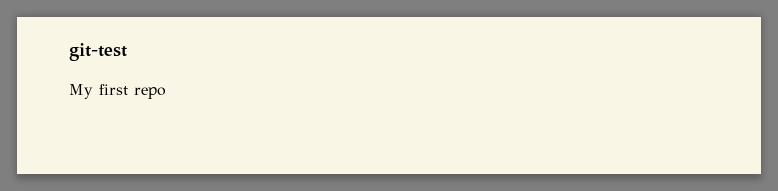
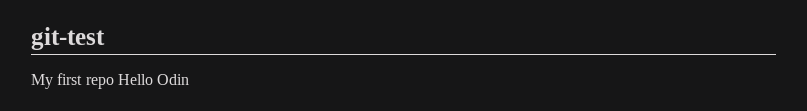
(166, 93) none -> [117,74,190,85] Hello Odin

